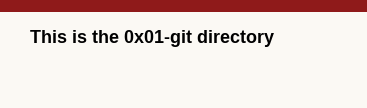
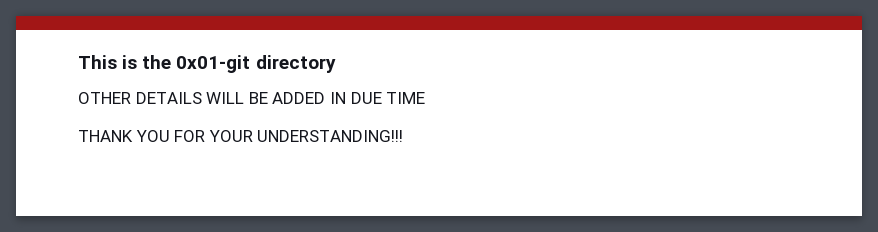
(274, 38) none -> [78,92,426,104] [78,130,404,142] // OTHER DETAILS WILL BE ADDED IN DUE TIME // THANK YOU FOR YOUR UNDERSTANDING!!!

